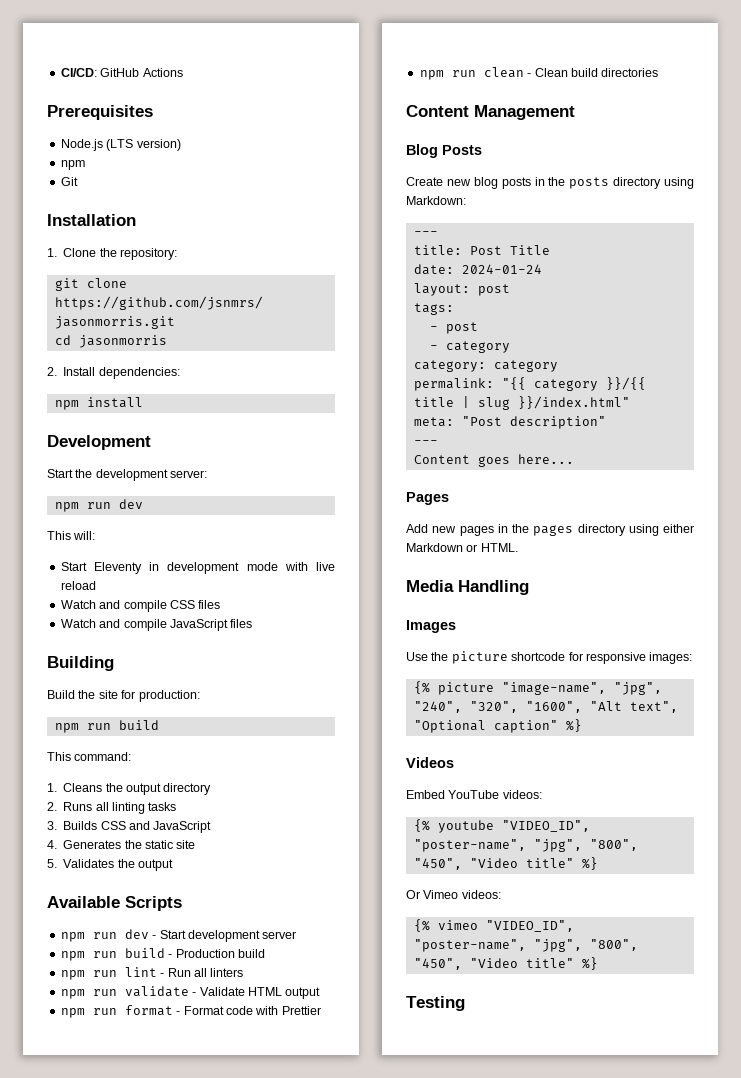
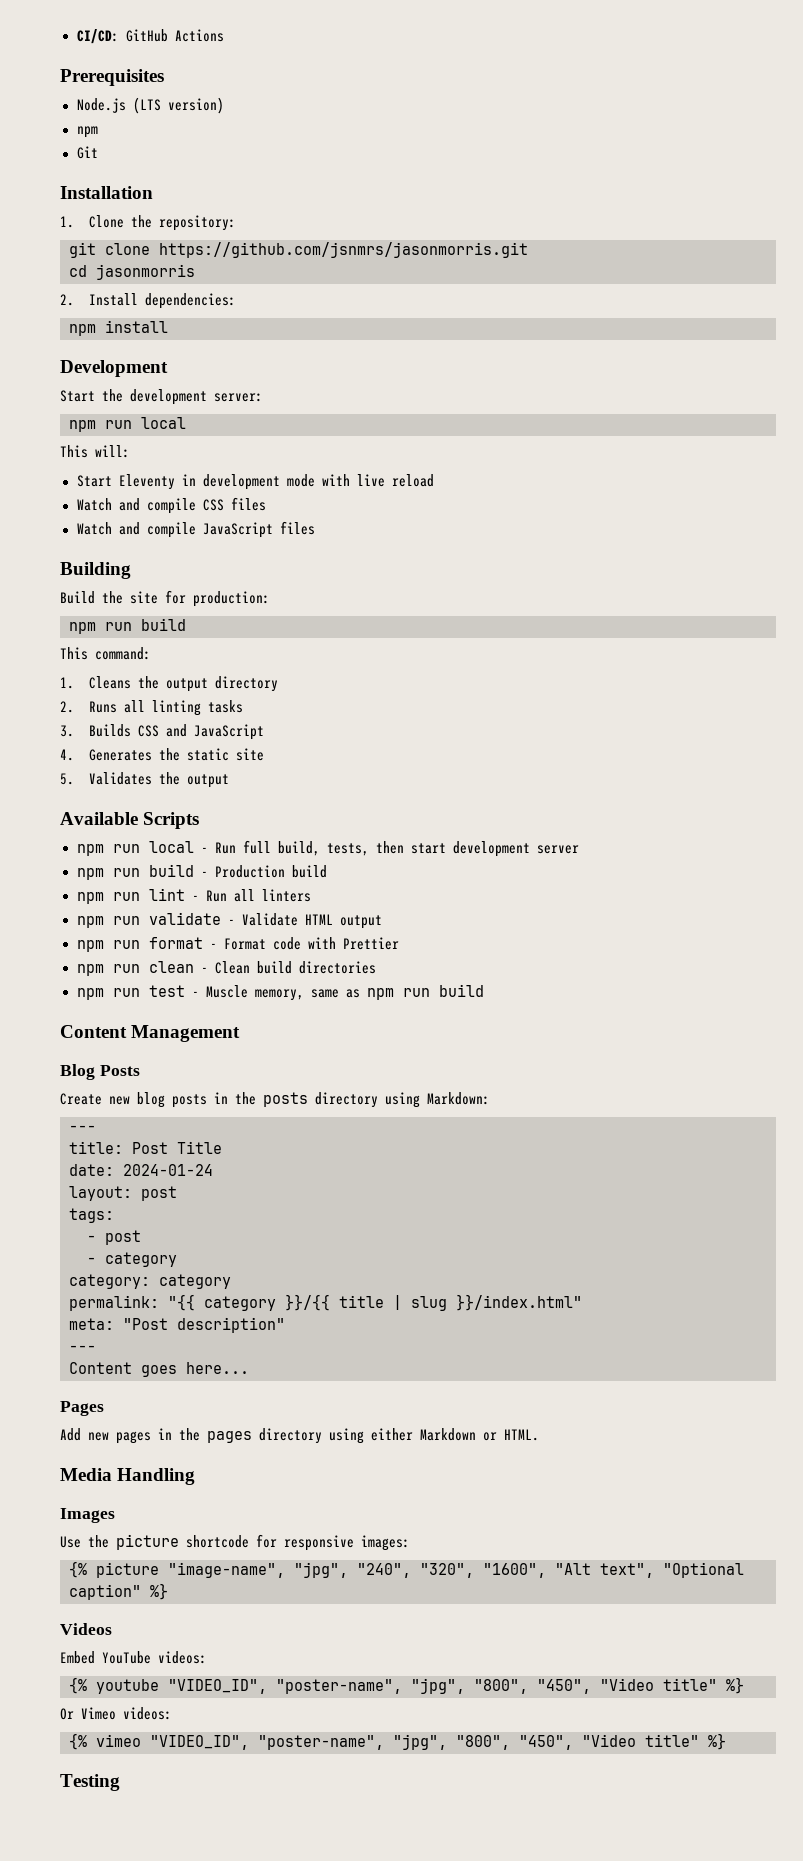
[118,499,143,509] dev -> [141,417,186,429] local
[124,929,186,939] dev - Start -> [148,840,446,856] local - Run full build, tests, then start
(659, 72) none -> [76,984,484,1001] // npm run test - Muscle memory, same as npm run build

